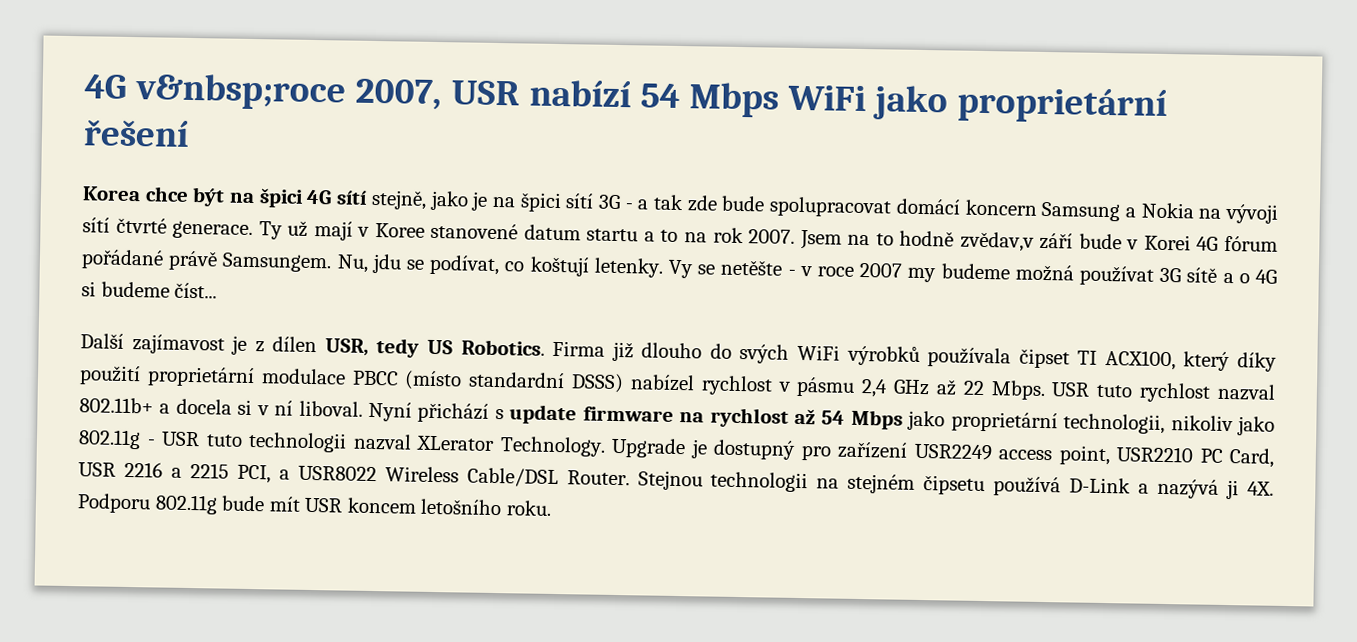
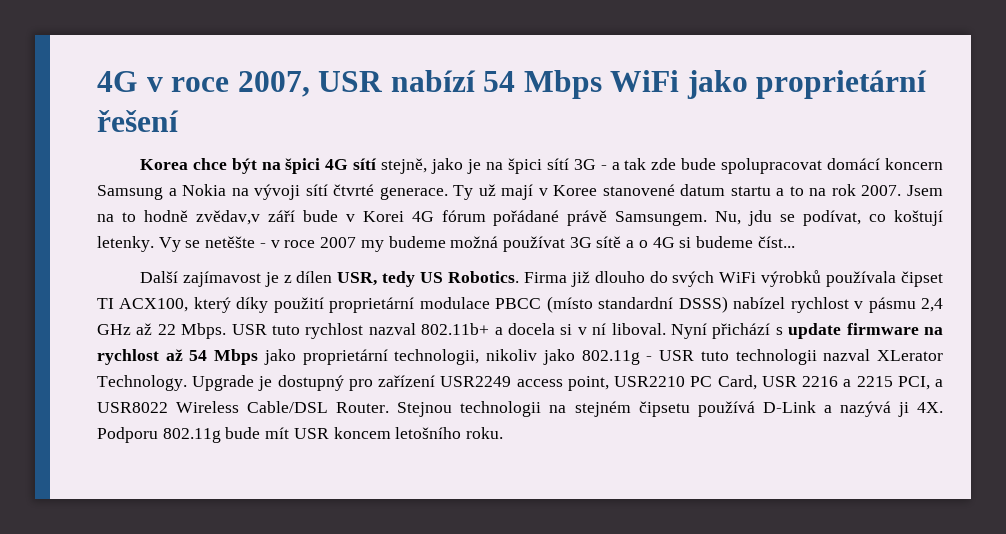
[84,73,346,111] 4G v&nbsp;roce -> [97,71,230,92] 4G v roce

